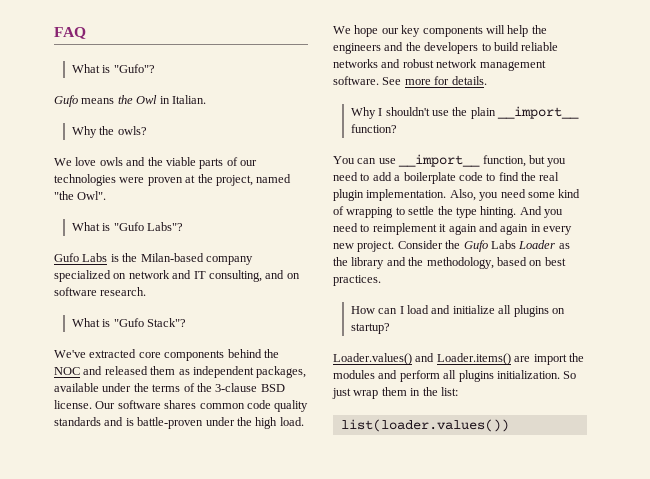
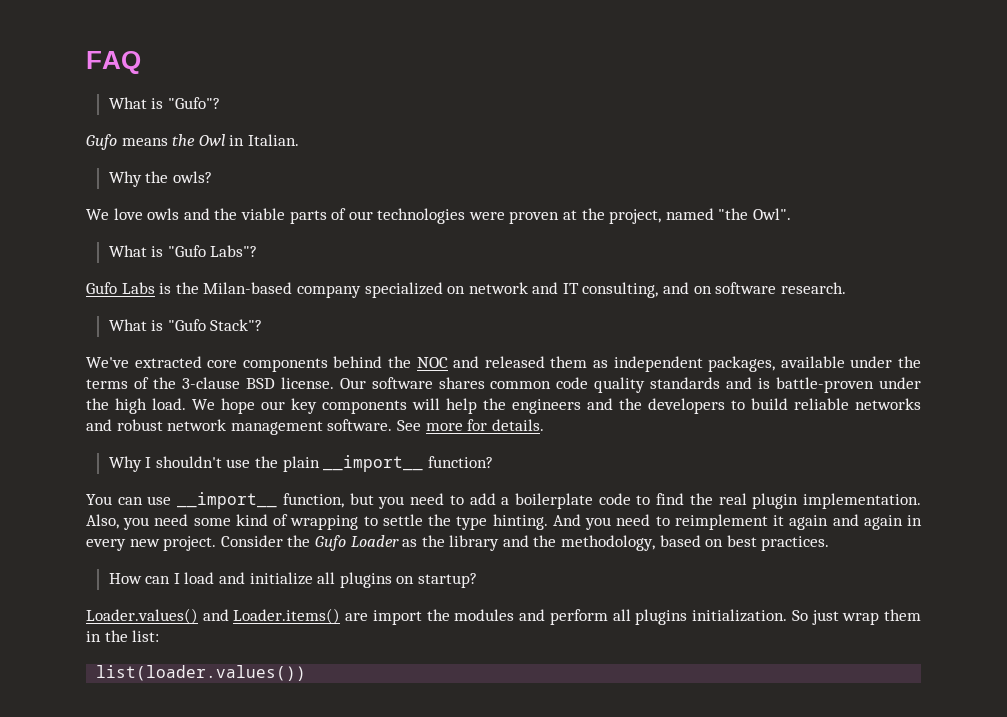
[490,240,516,249] Labs -> (346, 543) none

